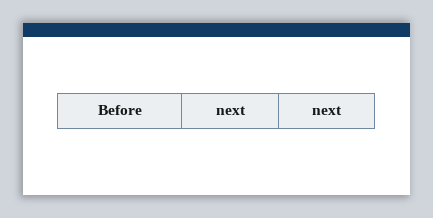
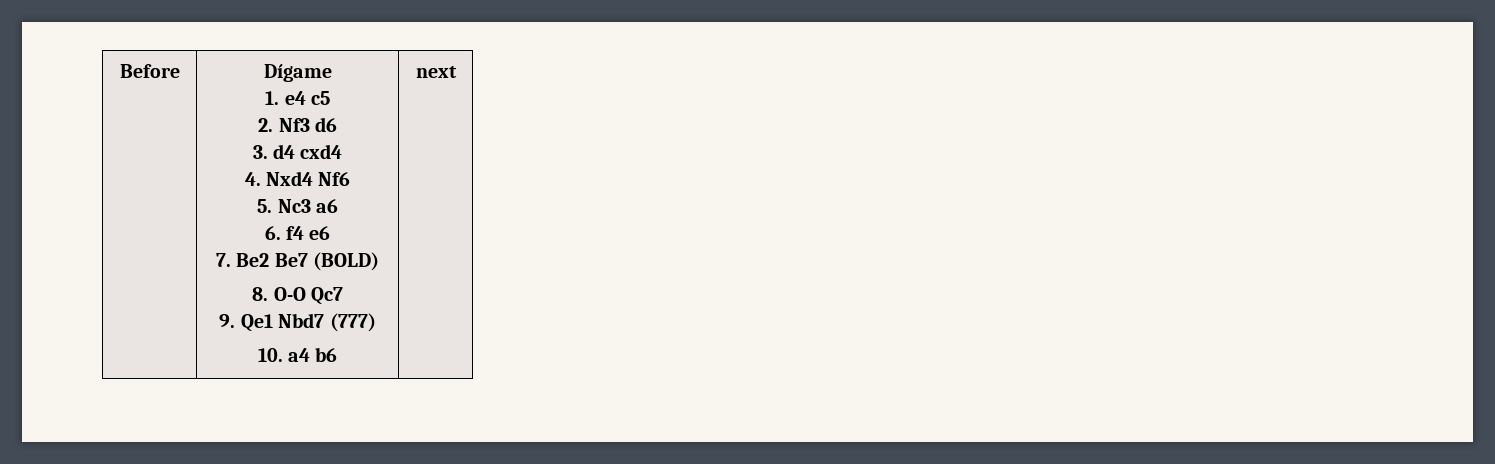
[215,106,246,115] next -> [263,64,332,82] [265,91,330,105] [258,117,337,132] [252,144,343,159] [244,171,351,186] [257,199,338,213] [264,226,331,240] [215,252,380,271] [252,287,343,305] [219,313,376,332] [257,347,338,362] Dígame // 1. e4 c5 // 2. Nf3 d6 // 3. d4 cxd4 // 4. Nxd4 Nf6 // 5. Nc3 a6 // 6. f4 e6 // 7. Be2 Be7 (BOLD) // 8. O-O Qc7 // 9. Qe1 Nbd7 (777) // 10. a4 b6

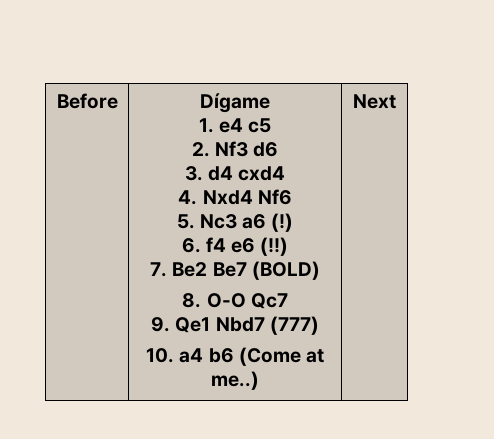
(338, 206) none -> [271,213,294,232] (!)
(331, 233) none -> [260,237,289,256] (!!)
[415,66,457,78] | next -> [238,347,325,366] [211,371,259,390] [353,94,396,109] (Come at me..) | Next

